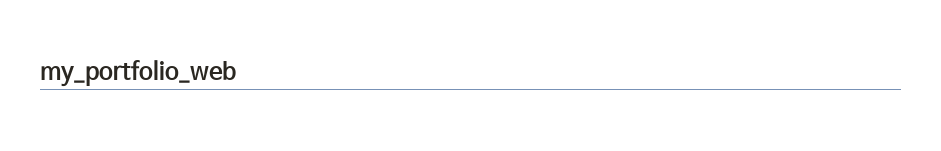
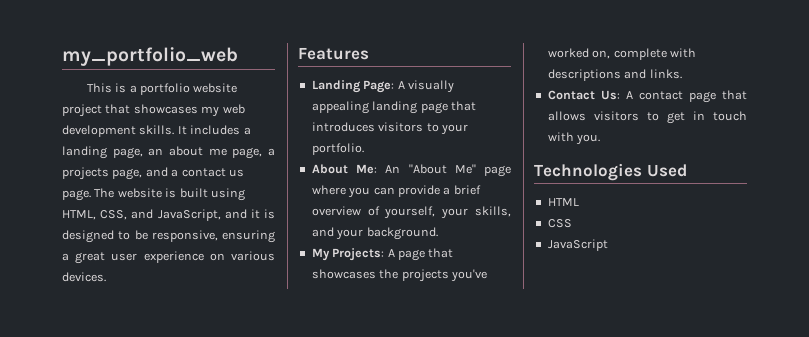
(236, 73) none -> [86,83,238,95] [62,104,245,117] [62,125,251,137] [62,146,275,159] [62,167,244,180] [62,188,245,201] [62,209,275,221] [62,230,275,243] [62,251,275,264] [62,272,106,282] [298,47,369,60] [311,80,454,93] [311,101,476,114] [311,122,468,135] [311,143,364,155] [311,164,511,177] [311,185,481,198] [311,206,511,219] [311,227,438,240] [311,248,454,261] [311,269,487,282] [547,48,696,60] [547,69,682,81] [547,90,747,103] [547,111,747,124] [547,132,601,145] [534,163,687,181] [547,198,579,206] [547,219,572,228] [547,239,608,251] // This is a portfolio website project that showcases my web development skills. It includes a landing page, an about me page, a projects page, and a contact us page. The website is built using HTML, CSS, and JavaScript, and it is designed to be responsive, ensuring a great user experience on various devices. // Features // Landing Page: A visually appealing landing page that introduces visitors to your portfolio. // About Me: An "About Me" page where you can provide a brief overview of yourself, your skills, and your background. // My Projects: A page that showcases the projects you've worked on, complete with descriptions and links. // Contact Us: A contact page that allows visitors to get in touch with you. // Technologies Used // HTML // CSS // JavaScript

